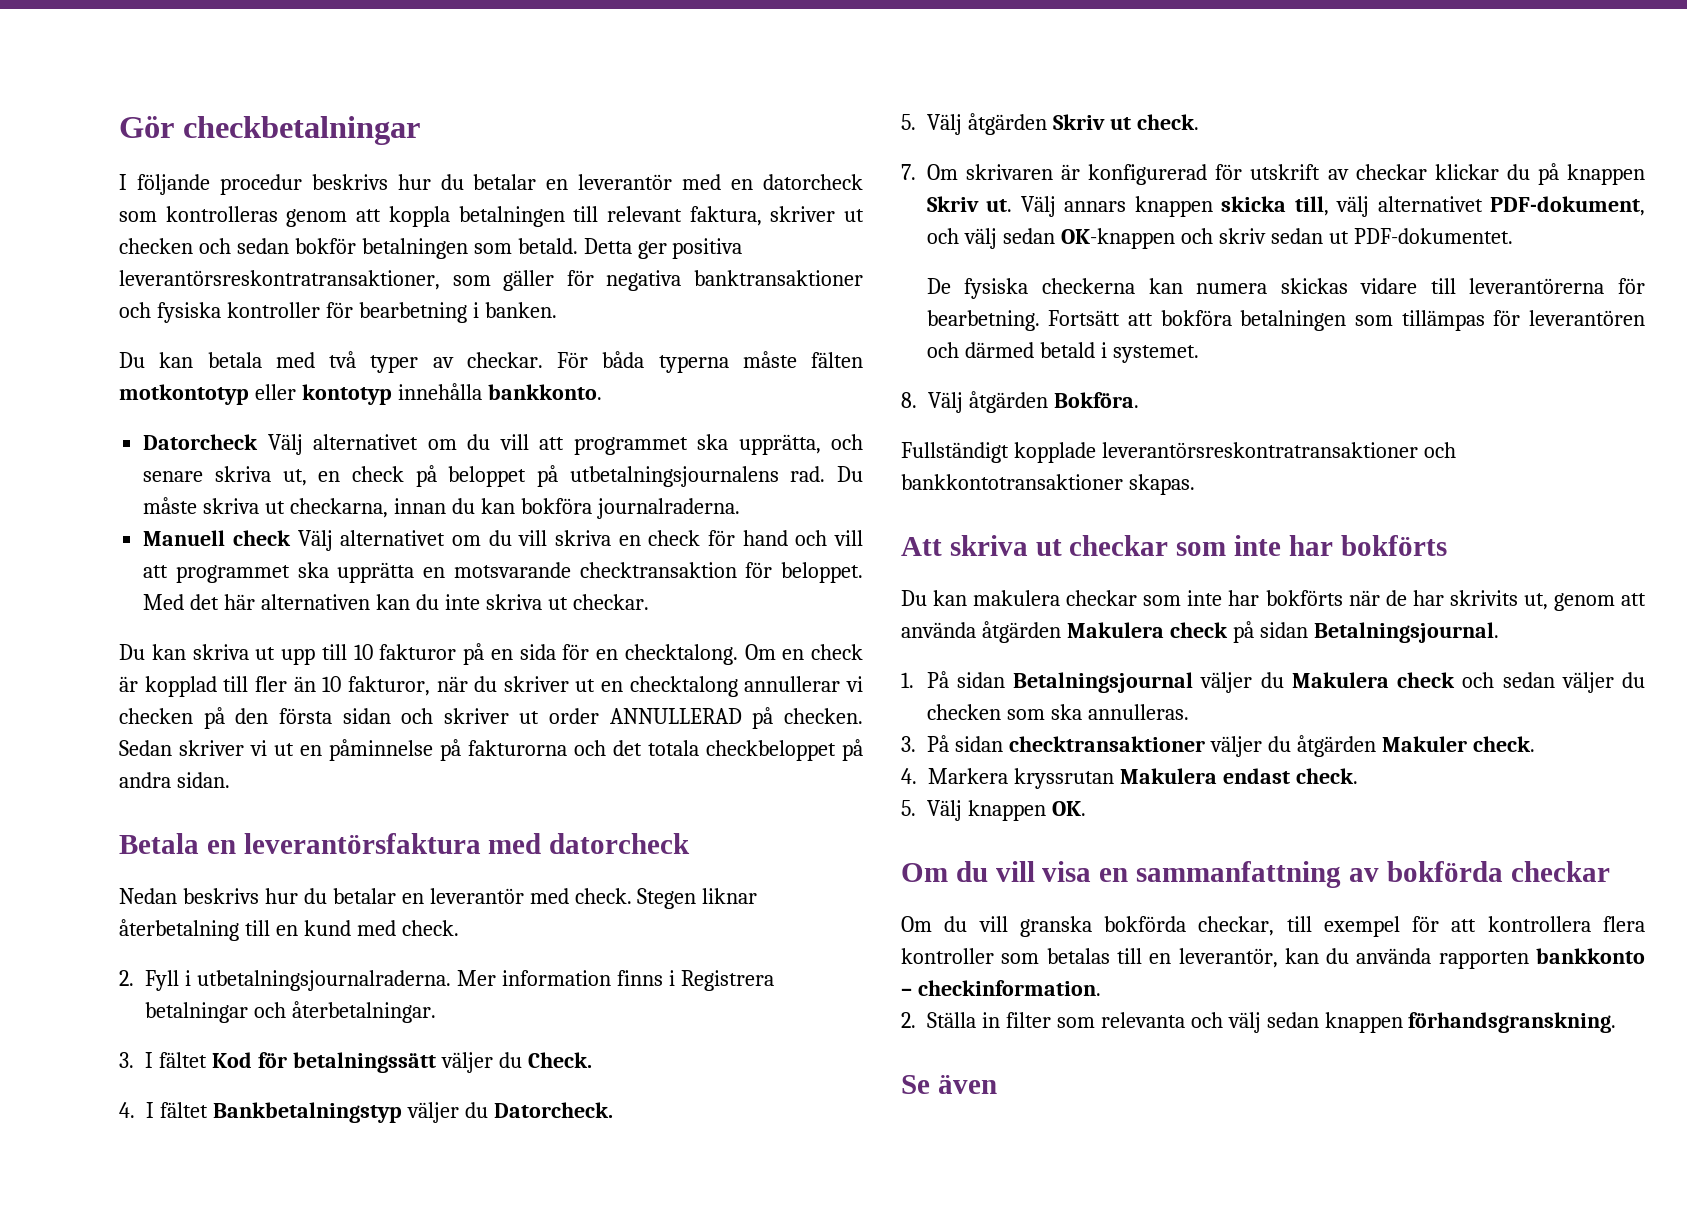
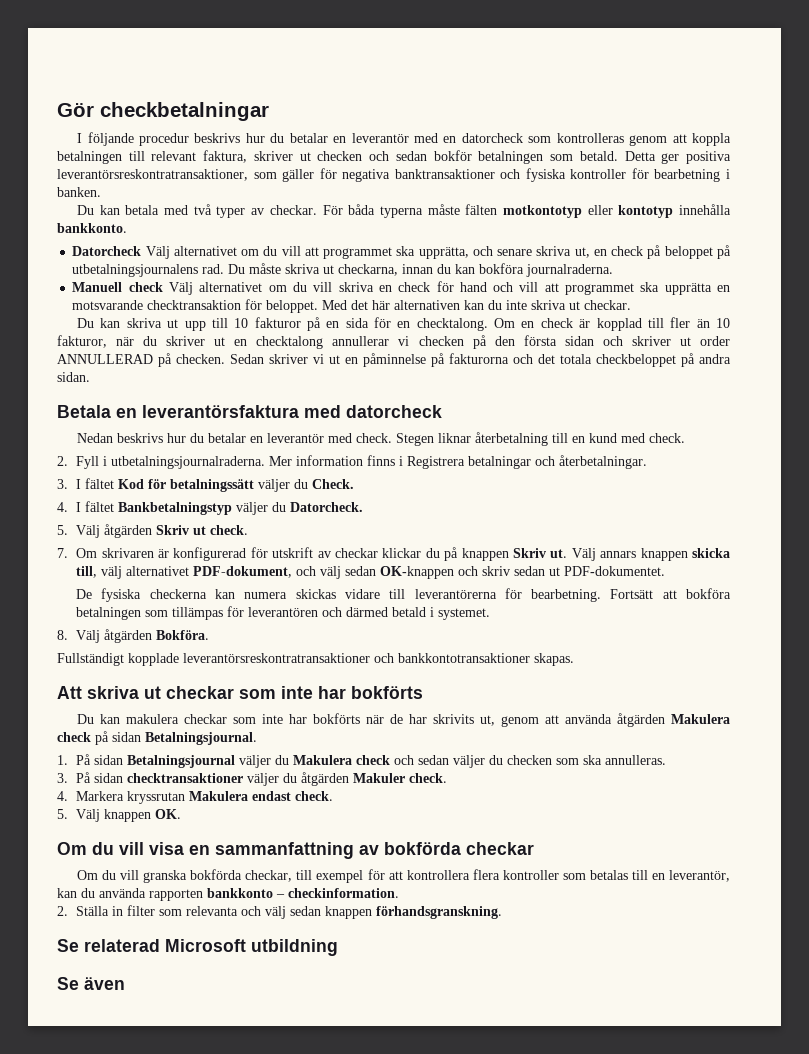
(1617, 1022) none -> [57,939,338,956] // Se relaterad Microsoft utbildning

